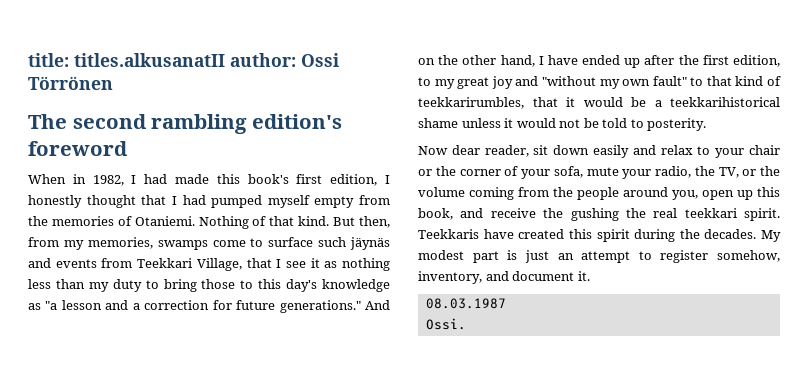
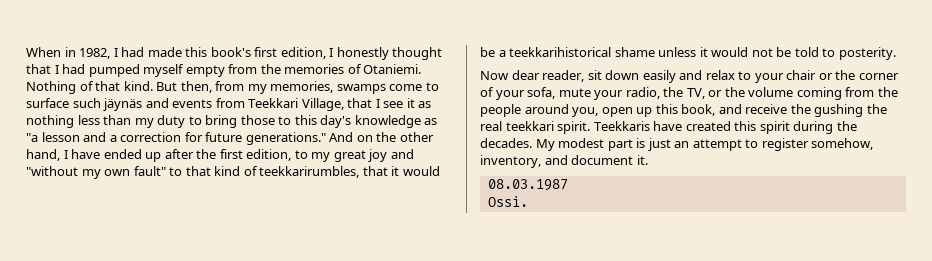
[28,53,339,67] [28,76,113,90] [28,114,342,134] [28,141,128,156] title: titles.alkusanatII author: Ossi Törrönen // The second rambling edition's foreword // -> (26, 52) none

